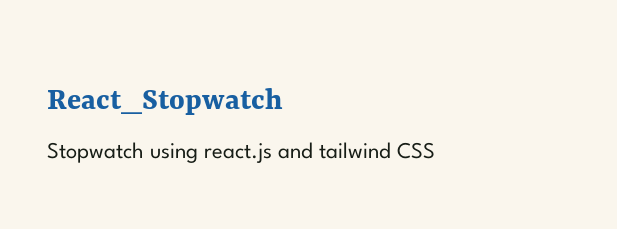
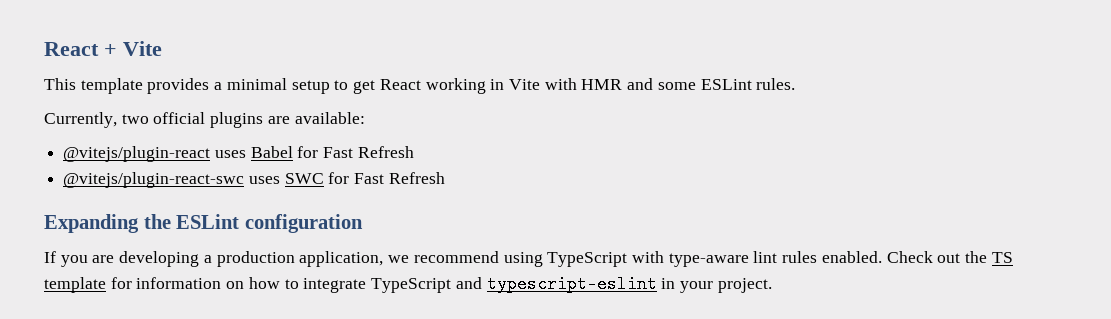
[47,88,283,115] [47,142,436,163] React_Stopwatch // Stopwatch using react.js and tailwind CSS -> [44,41,162,56] [44,78,796,94] [44,112,365,128] [63,146,414,162] [63,172,445,188] [44,214,363,233] [44,251,1013,267] [44,275,772,293] React + Vite // This template provides a minimal setup to get React working in Vite with HMR and some ESLint rules. // Currently, two official plugins are available: // @vitejs/plugin-react uses Babel for Fast Refresh // @vitejs/plugin-react-swc uses SWC for Fast Refresh // Expanding the ESLint configuration // If you are developing a production application, we recommend using TypeScript with type-aware lint rules enabled. Check out the TS template for information on how to integrate TypeScript and typescript-eslint in your project.

